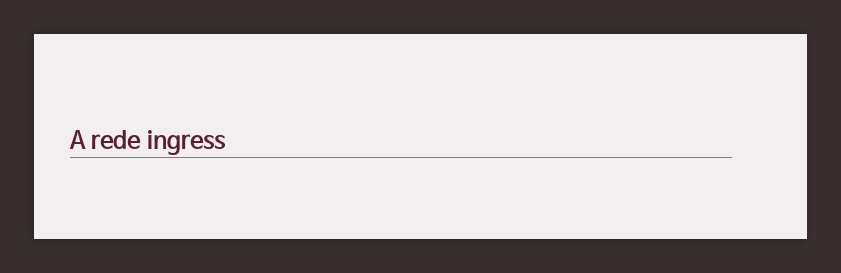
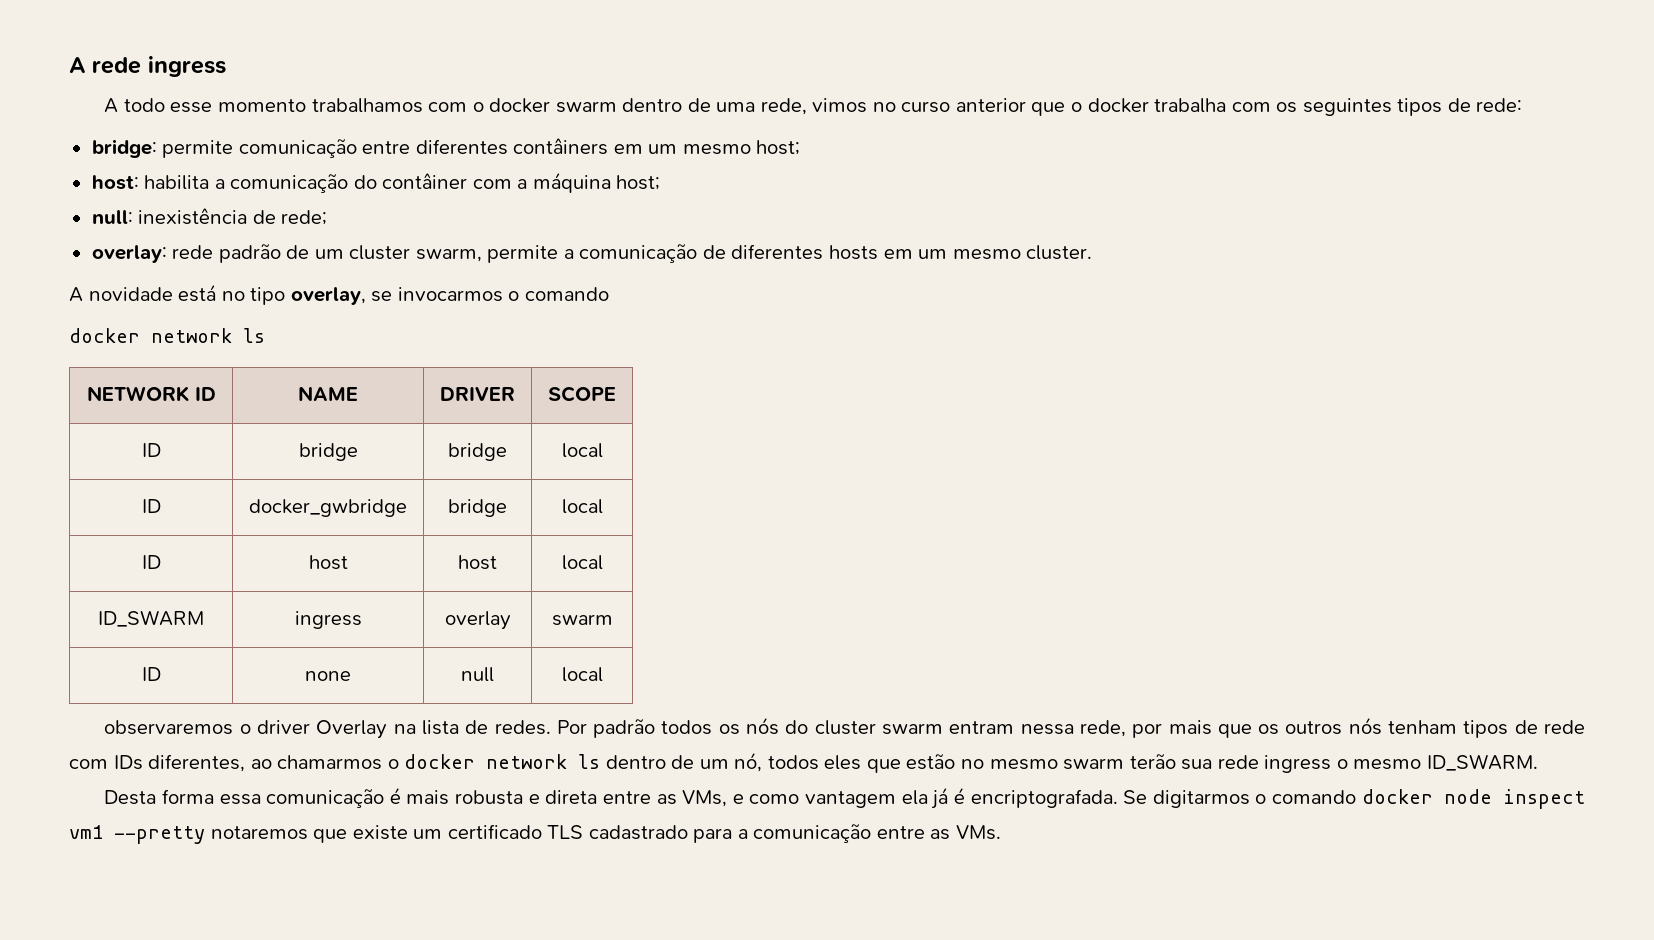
(226, 142) none -> [104,98,1523,116] [91,138,801,158] [91,172,661,193] [91,208,328,225] [91,244,1093,263] [69,284,609,305] [69,328,265,343] [86,386,216,402] [298,386,358,401] [440,387,515,401] [548,386,616,402] [141,443,161,457] [298,443,358,461] [448,443,507,461] [561,443,603,458] [141,499,161,513] [249,499,407,517] [448,499,507,517] [561,499,603,514] [141,555,161,569] [308,555,348,570] [458,555,497,570] [561,555,603,570] [98,610,204,627] [294,611,362,629] [444,611,511,630] [551,614,613,626] [141,667,161,681] [305,671,351,681] [461,667,494,682] [561,667,603,682] [104,717,1586,739] [69,752,1538,773] [104,787,1585,809] [69,824,1001,844] // A todo esse momento trabalhamos com o docker swarm dentro de uma rede, vimos no curso anterior que o docker trabalha com os seguintes tipos de rede: // bridge: permite comunicação entre diferentes contâiners em um mesmo host; // host: habilita a comunicação do contâiner com a máquina host; // null: inexistência de rede; // overlay: rede padrão de um cluster swarm, permite a comunicação de diferentes hosts em um mesmo cluster. // A novidade está no tipo overlay, se invocarmos o comando // docker network ls // NETWORK ID | NAME | DRIVER | SCOPE // ID | bridge | bridge | local // ID | docker_gwbridge | bridge | local // ID | host | host | local // ID_SWARM | ingress | overlay | swarm // ID | none | null | local // observaremos o driver Overlay na lista de redes. Por padrão todos os nós do cluster swarm entram nessa rede, por mais que os outros nós tenham tipos de rede com IDs diferentes, ao chamarmos o docker network ls dentro de um nó, todos eles que estão no mesmo swarm terão sua rede ingress o mesmo ID_SWARM. // Desta forma essa comunicação é mais robusta e direta entre as VMs, e como vantagem ela já é encriptografada. Se digitarmos o comando docker node inspect vm1 --pretty notaremos que existe um certificado TLS cadastrado para a comunicação entre as VMs.

